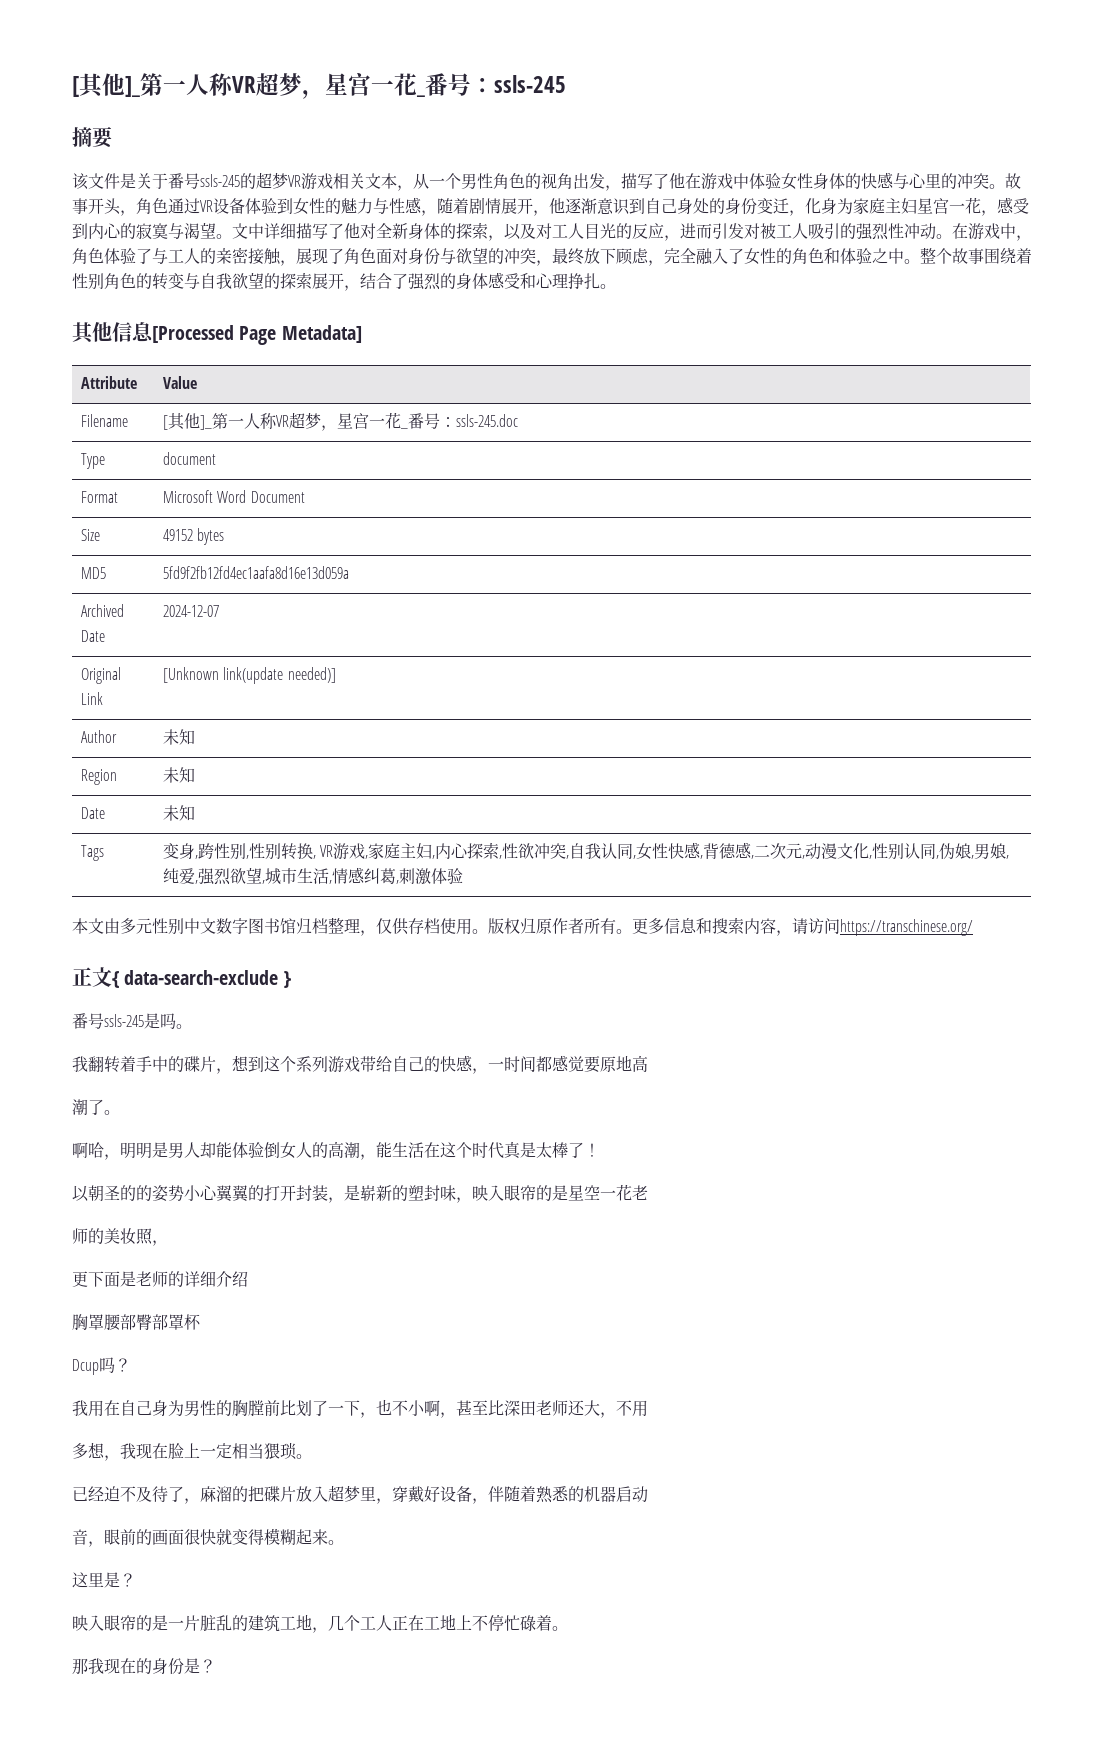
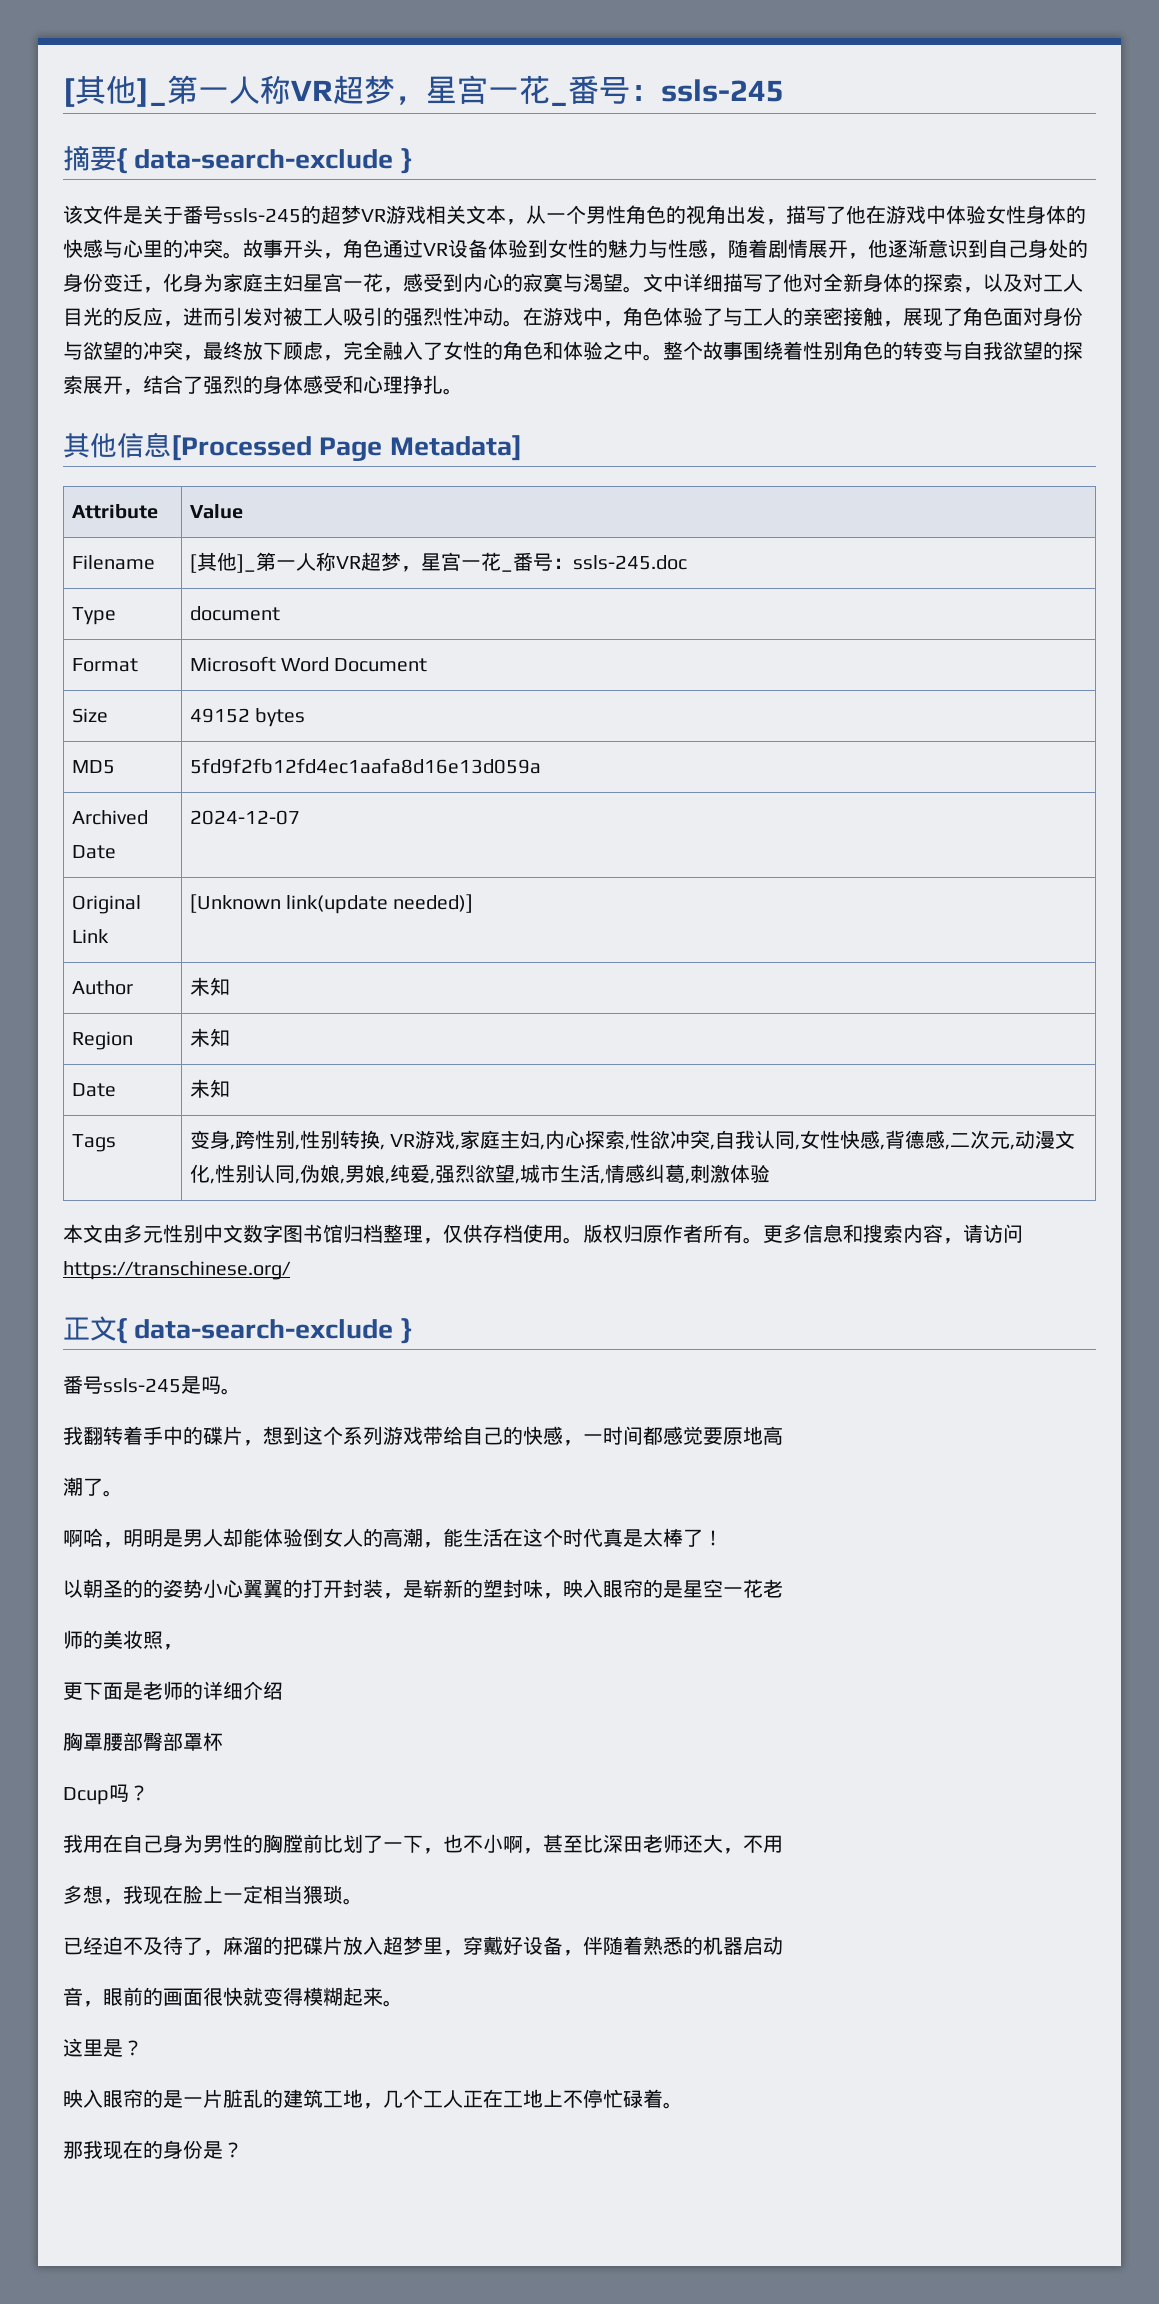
(113, 137) none -> [117,148,412,174] { data-search-exclude }

